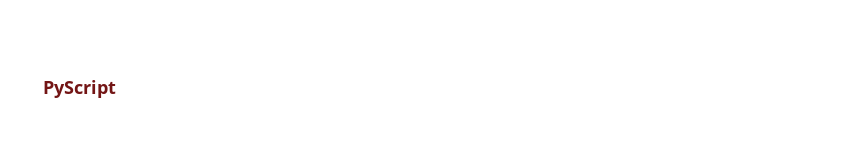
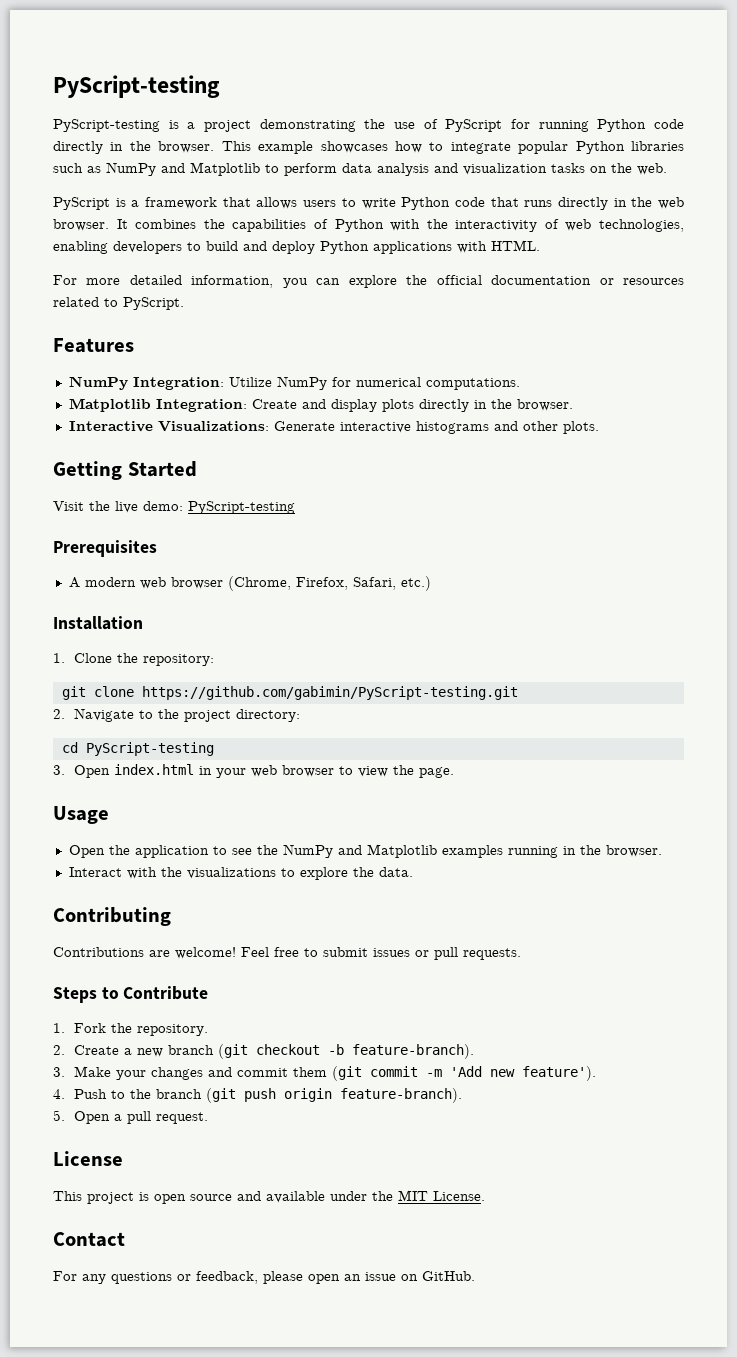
[43,80,116,98] PyScript -> [53,75,220,98] [53,119,684,132] [53,141,684,154] [53,162,667,176] [53,197,684,210] [53,219,684,232] [53,240,540,254] [53,275,684,288] [53,297,184,310] [53,338,134,353] [68,376,520,390] [68,398,573,412] [68,421,599,434] [53,461,197,480] [53,501,295,514] [53,540,157,557] [68,576,431,591] [53,616,143,630] [53,653,215,666] [61,686,518,700] [53,708,301,722] [61,742,214,756] [53,764,455,778] [53,806,109,824] [68,844,662,858] [68,867,413,880] [53,907,171,926] [53,947,521,960] [53,986,209,1003] [53,1023,209,1036] [53,1044,475,1059] [53,1066,597,1081] [53,1088,463,1103] [53,1110,209,1124] [53,1151,123,1166] [53,1190,485,1204] [53,1232,125,1247] [53,1271,475,1284] PyScript-testing // PyScript-testing is a project demonstrating the use of PyScript for running Python code directly in the browser. This example showcases how to integrate popular Python libraries such as NumPy and Matplotlib to perform data analysis and visualization tasks on the web. // PyScript is a framework that allows users to write Python code that runs directly in the web browser. It combines the capabilities of Python with the interactivity of web technologies, enabling developers to build and deploy Python applications with HTML. // For more detailed information, you can explore the official documentation or resources related to PyScript. // Features // NumPy Integration: Utilize NumPy for numerical computations. // Matplotlib Integration: Create and display plots directly in the browser. // Interactive Visualizations: Generate interactive histograms and other plots. // Getting Started // Visit the live demo: PyScript-testing // Prerequisites // A modern web browser (Chrome, Firefox, Safari, etc.) // Installation // 1. Clone the repository: // git clone https://github.com/gabimin/PyScript-testing.git // 2. Navigate to the project directory: // cd PyScript-testing // 3. Open index.html in your web browser to view the page. // Usage // Open the application to see the NumPy and Matplotlib examples running in the browser. // Interact with the visualizations to explore the data. // Contributing // Contributions are welcome! Feel free to submit issues or pull requests. // Steps to Contribute // 1. Fork the repository. // 2. Create a new branch (git checkout -b feature-branch). // 3. Make your changes and commit them (git commit -m 'Add new feature'). // 4. Push to the branch (git push origin feature-branch). // 5. Open a pull request. // License // This project is open source and available under the MIT License. // Contact // For any questions or feedback, please open an issue on GitHub.

